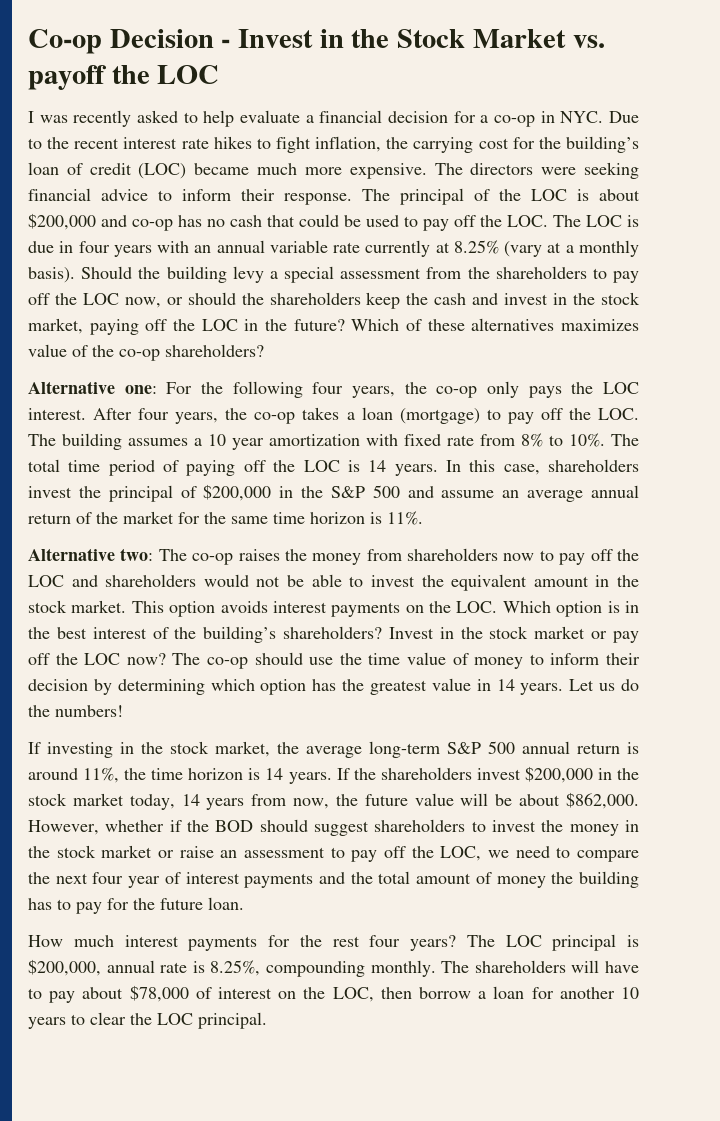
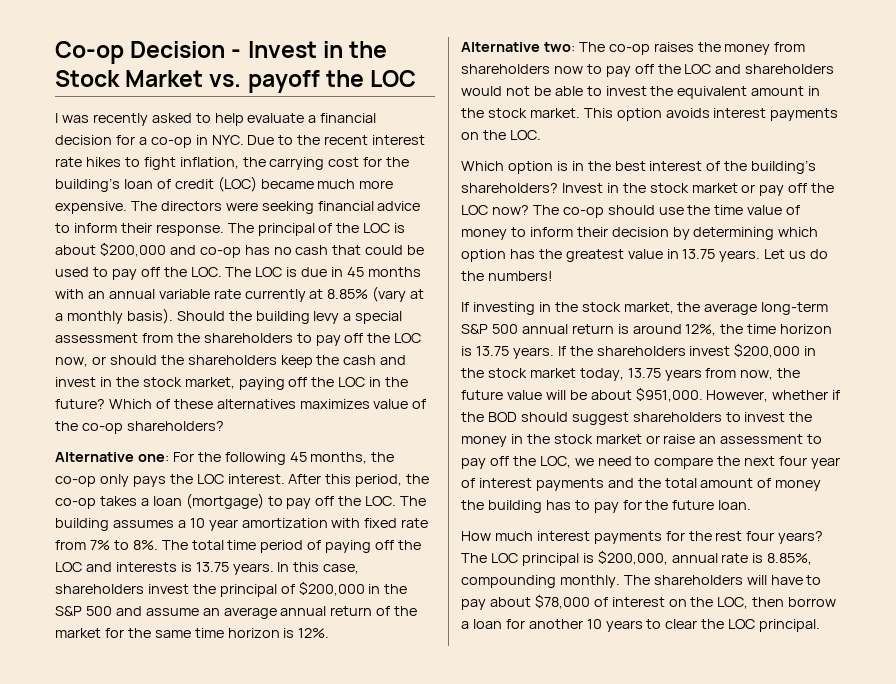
[78,241,152,257] four years -> [347,267,421,277] 45 months
[453,240,499,254] 8.25% -> [327,289,369,299] 8.85%
[312,382,395,398] four years, -> [289,452,368,464] 45 months,
[138,408,219,424] four years, -> [325,474,403,487] this period,
[521,433,605,447] 8% to 10%. -> [89,540,158,550] 7% to 8%.
[347,460,387,472] is 14 -> [85,562,229,572] and interests is 13.75
[387,511,423,525] 11%. -> [298,628,330,638] 12%.
(498, 607) none -> (541, 135) //
[496,679,515,691] 14 -> [682,249,716,259] 13.75
[83,767,120,783] 11%, -> [685,324,717,336] 12%,
[265,768,284,780] 14 -> [475,346,509,356] 13.75
[181,794,200,806] 14 -> [627,368,661,378] 13.75
[566,792,639,809] $862,000. -> [635,387,703,402] $951,000.
[210,960,261,976] 8.25%, -> [767,553,813,565] 8.85%,

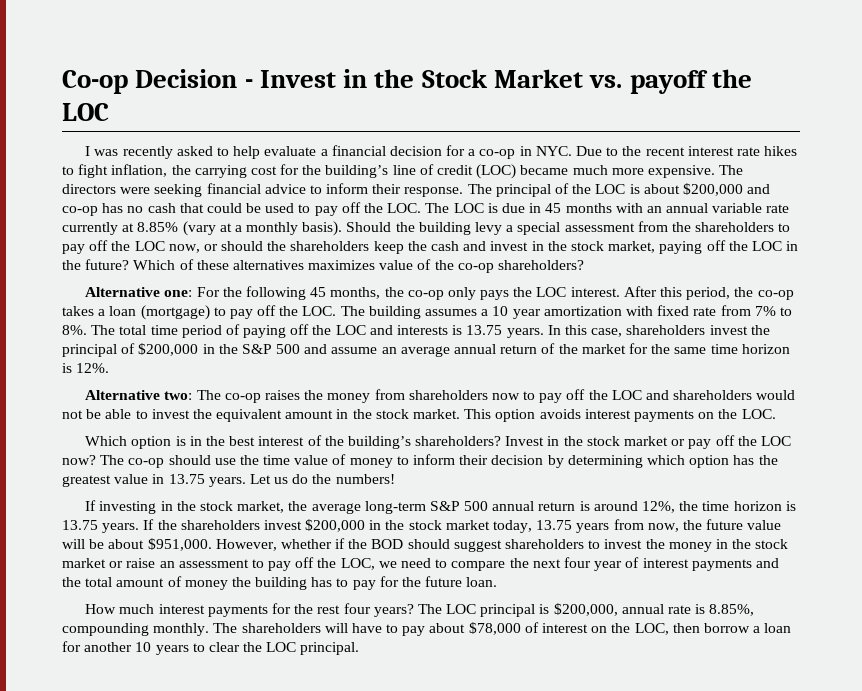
[123,179,153,189] loan -> [392,165,416,175] line

